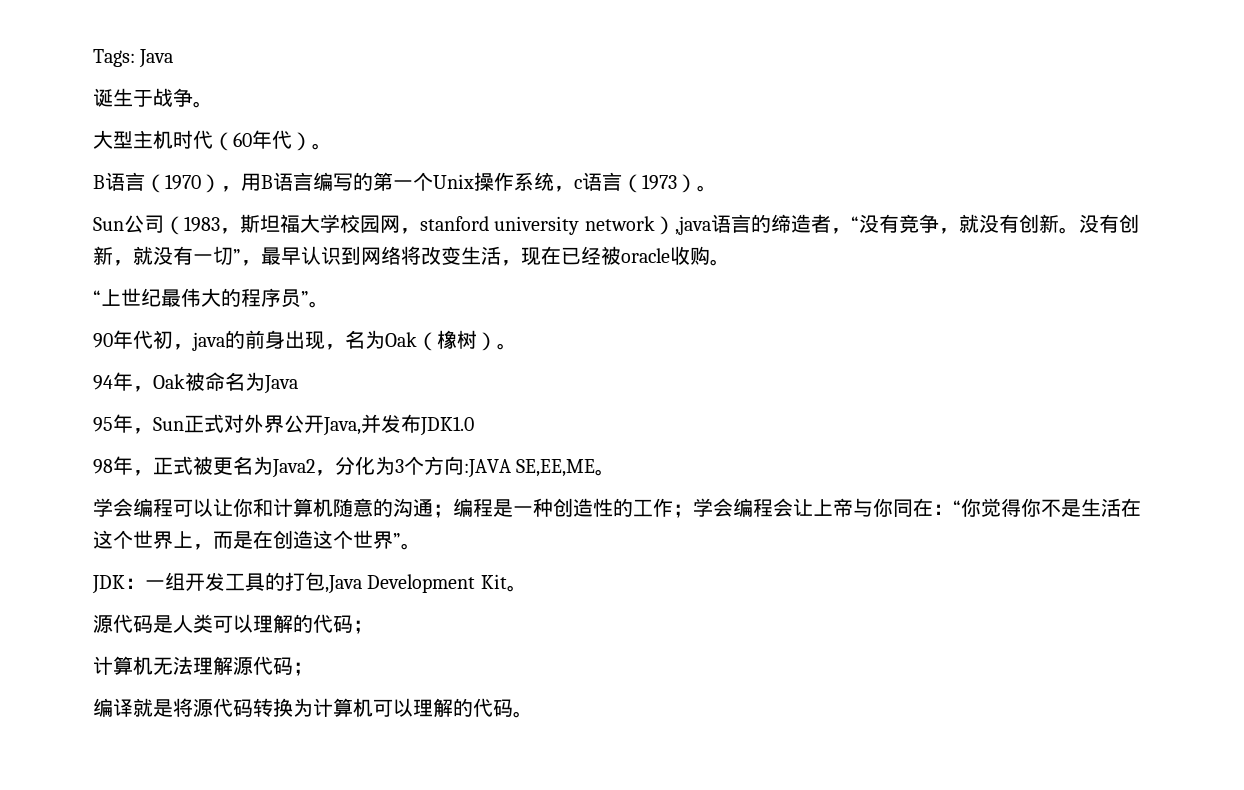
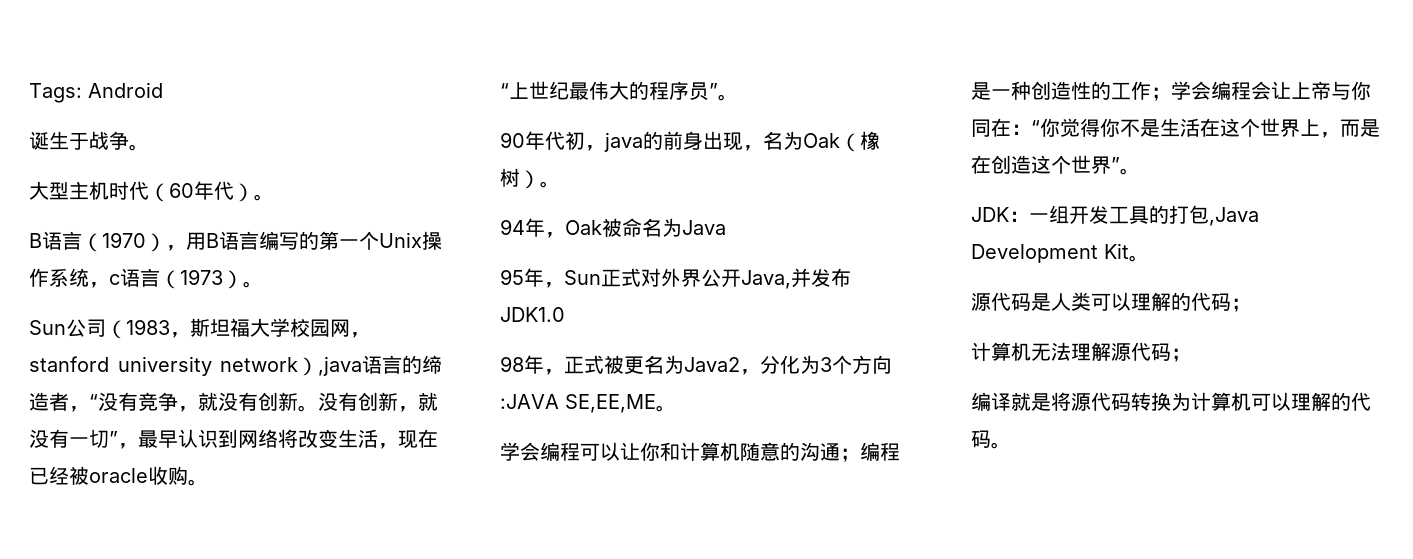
[139,49,174,68] Java -> [88,82,163,98] Android

